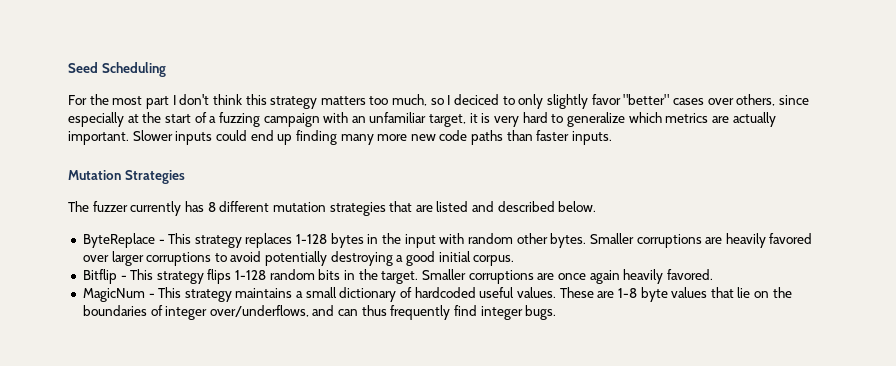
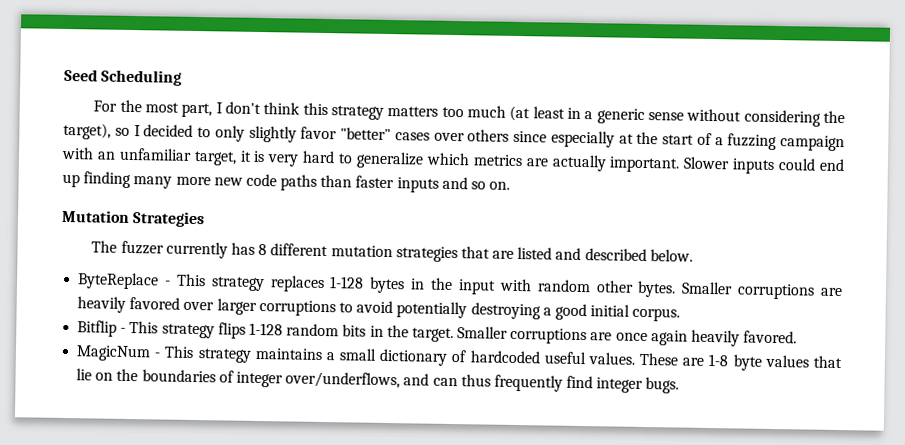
[145,96,169,109] part -> [181,102,213,118] part,
[392,94,428,106] much, -> [467,105,846,127] [63,122,111,140] much (at least in a generic sense without considering the target),
[454,94,500,105] deciced -> [143,124,194,137] decided
[736,94,776,106] others, -> [467,129,510,142] others
[572,131,613,145] inputs. -> [396,176,511,193] inputs and so on.

